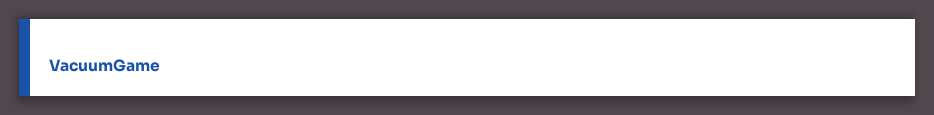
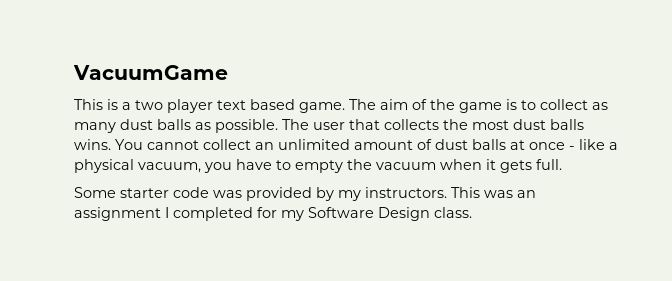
(160, 65) none -> [74,99,608,113] [74,119,584,133] [74,139,618,150] [74,159,562,173] [74,187,536,201] [74,207,472,221] // This is a two player text based game. The aim of the game is to collect as many dust balls as possible. The user that collects the most dust balls wins. You cannot collect an unlimited amount of dust balls at once - like a physical vacuum, you have to empty the vacuum when it gets full. // Some starter code was provided by my instructors. This was an assignment I completed for my Software Design class.

